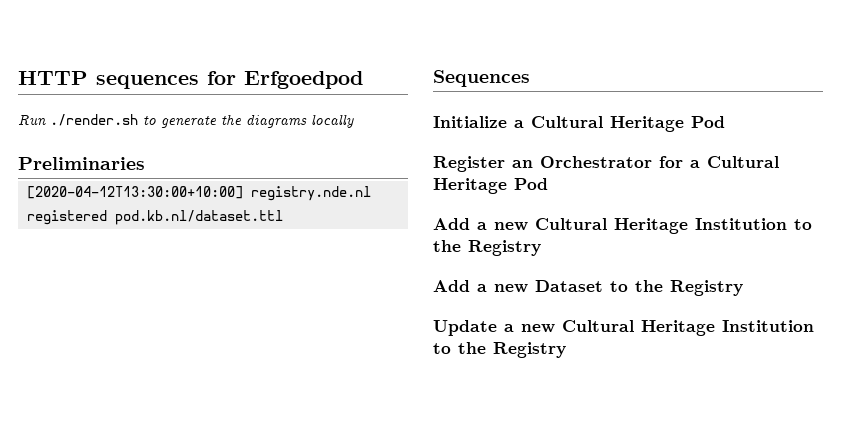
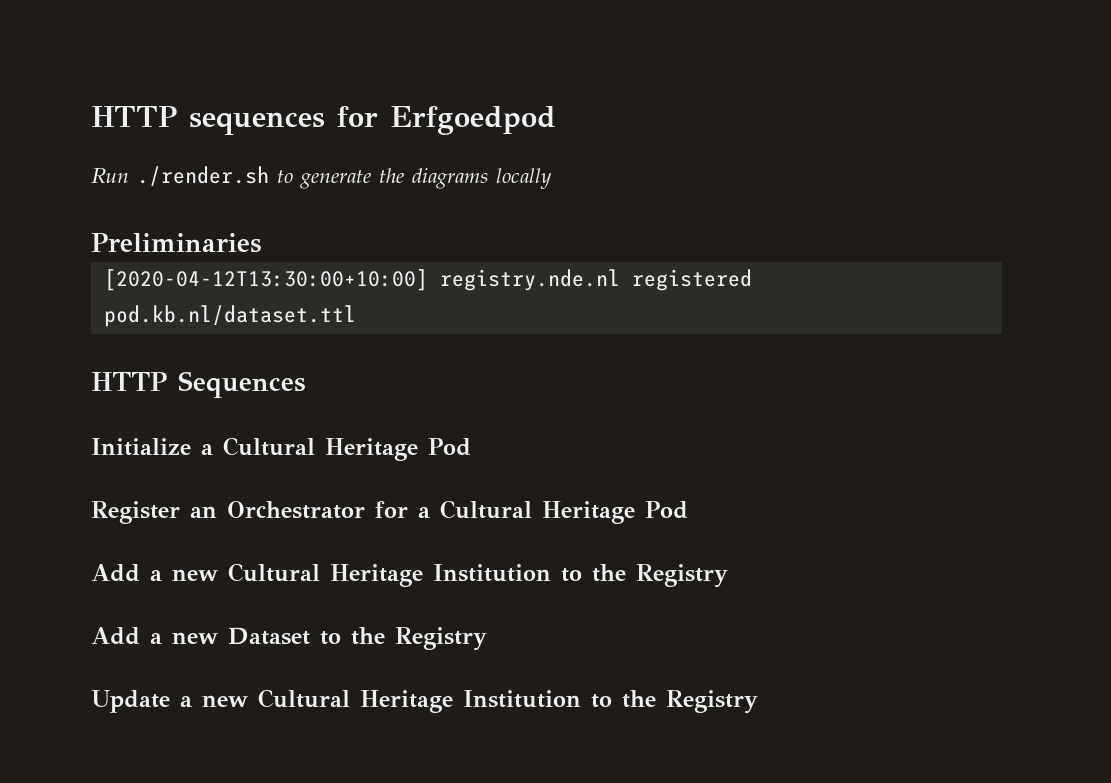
(283, 217) none -> [91,372,167,391] HTTP

